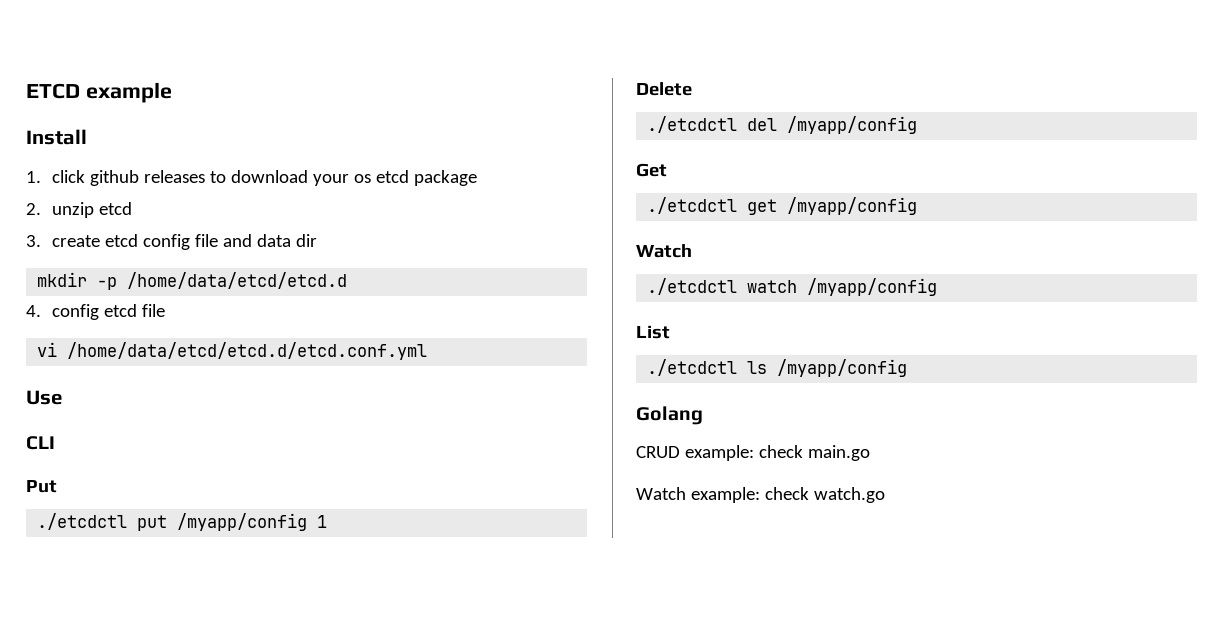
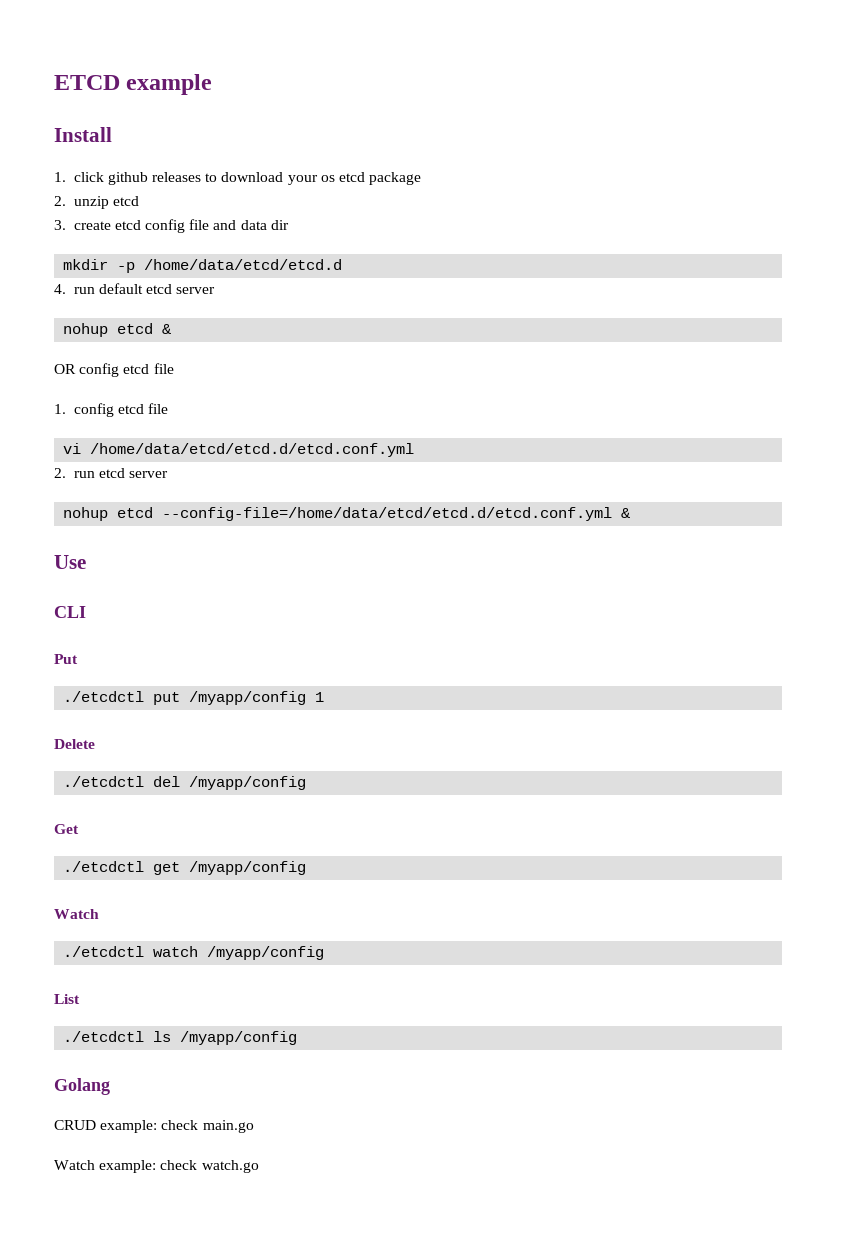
(41, 311) none -> [73,283,216,294] [63,323,172,337] [54,363,174,377] [54,404,66,414] run default etcd server // nohup etcd & // OR config etcd file // 1.
(428, 351) none -> [54,468,169,478] [63,507,631,521] // 2. run etcd server // nohup etcd --config-file=/home/data/etcd/etcd.d/etcd.conf.yml &

